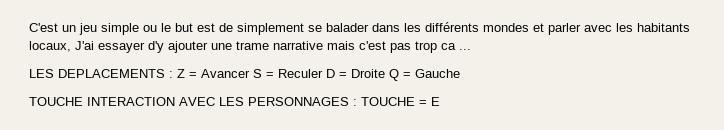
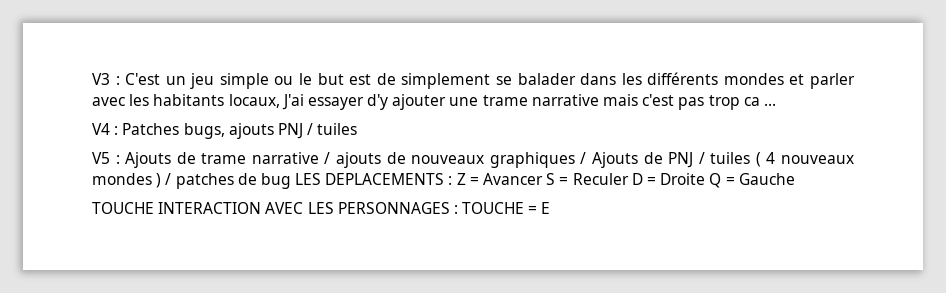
(29, 27) none -> [92,73,120,85] V3 :
(471, 49) none -> [92,123,358,139] [92,152,854,168] [92,173,291,189] V4 : Patches bugs, ajouts PNJ / tuiles // V5 : Ajouts de trame narrative / ajouts de nouveaux graphiques / Ajouts de PNJ / tuiles ( 4 nouveaux mondes ) / patches de bug

